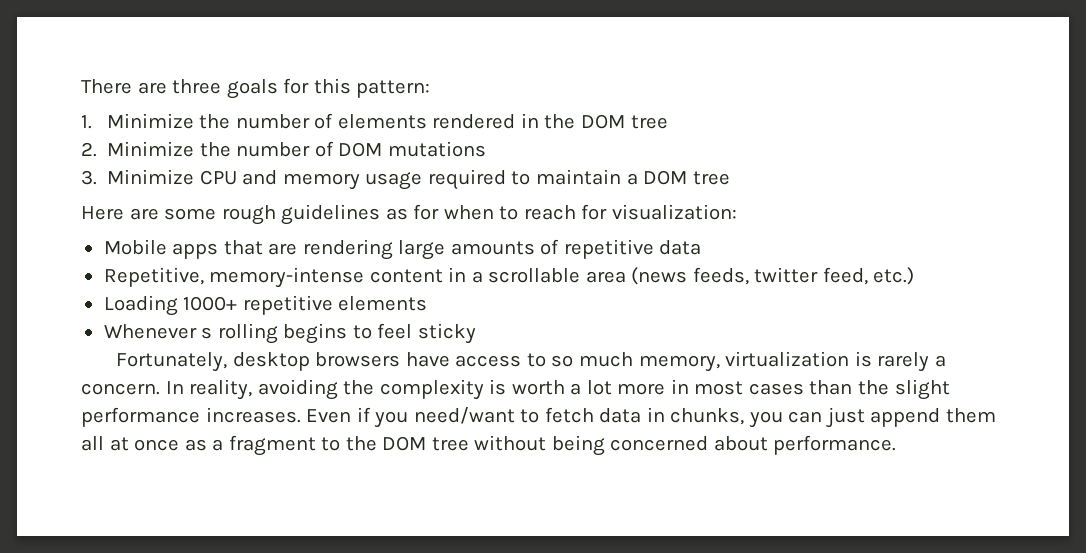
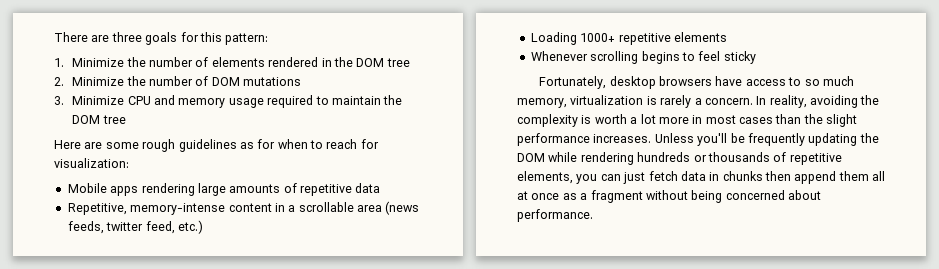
[626,173,638,185] a -> [383,95,403,105] the
[223,240,298,255] that are -> (139, 191) none
[201,323,278,344] s rolling -> [590,51,639,64] scrolling
[306,407,865,428] Even if you need/want to fetch data in chunks, you can just -> [654,133,879,146] [517,152,842,165] [517,171,791,184] Unless you'll be frequently updating the DOM while rendering hundreds or thousands of repetitive elements, you can just fetch data in chunks then
[321,436,469,451] to the DOM tree -> (643, 196) none

